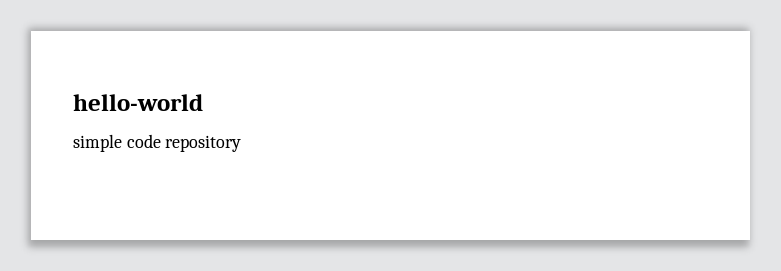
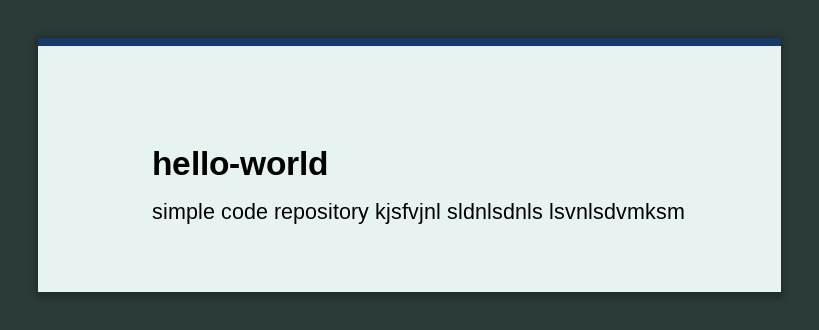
(242, 143) none -> [375,203,685,224] kjsfvjnl sldnlsdnls lsvnlsdvmksm

